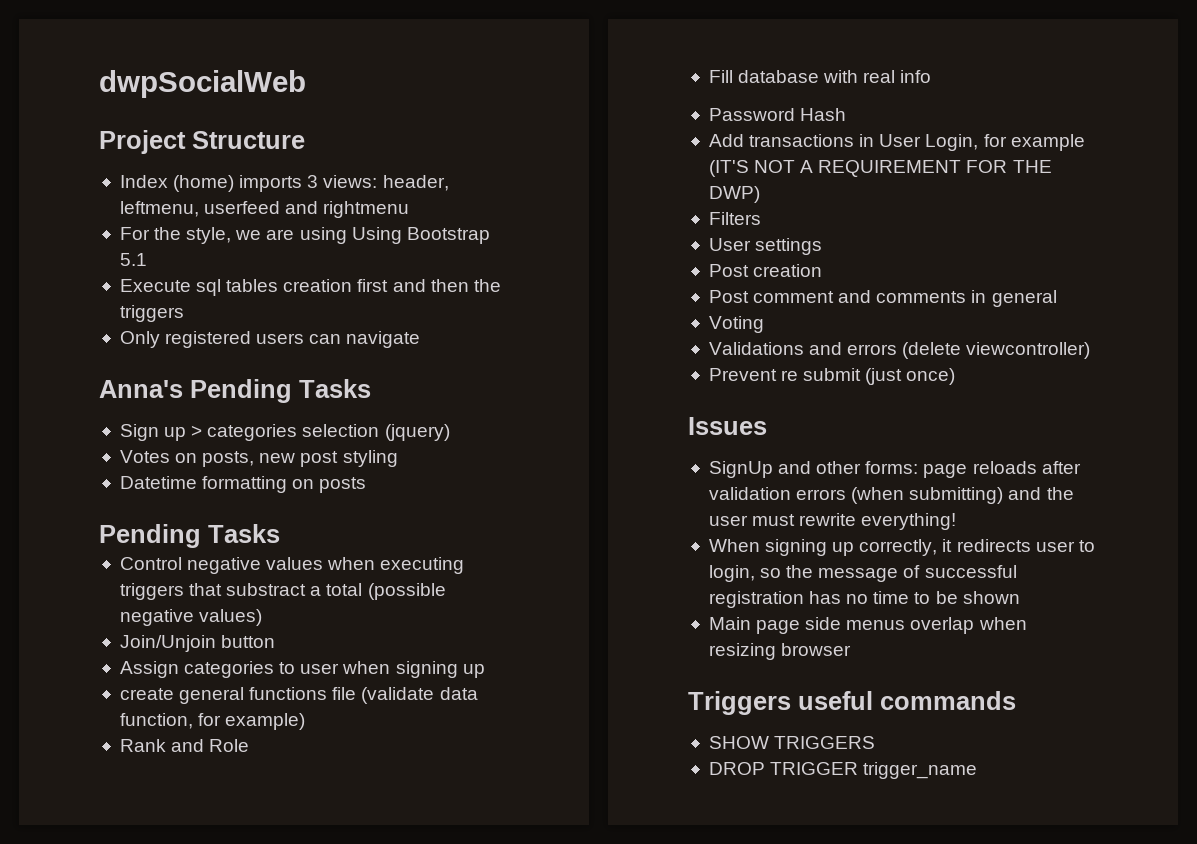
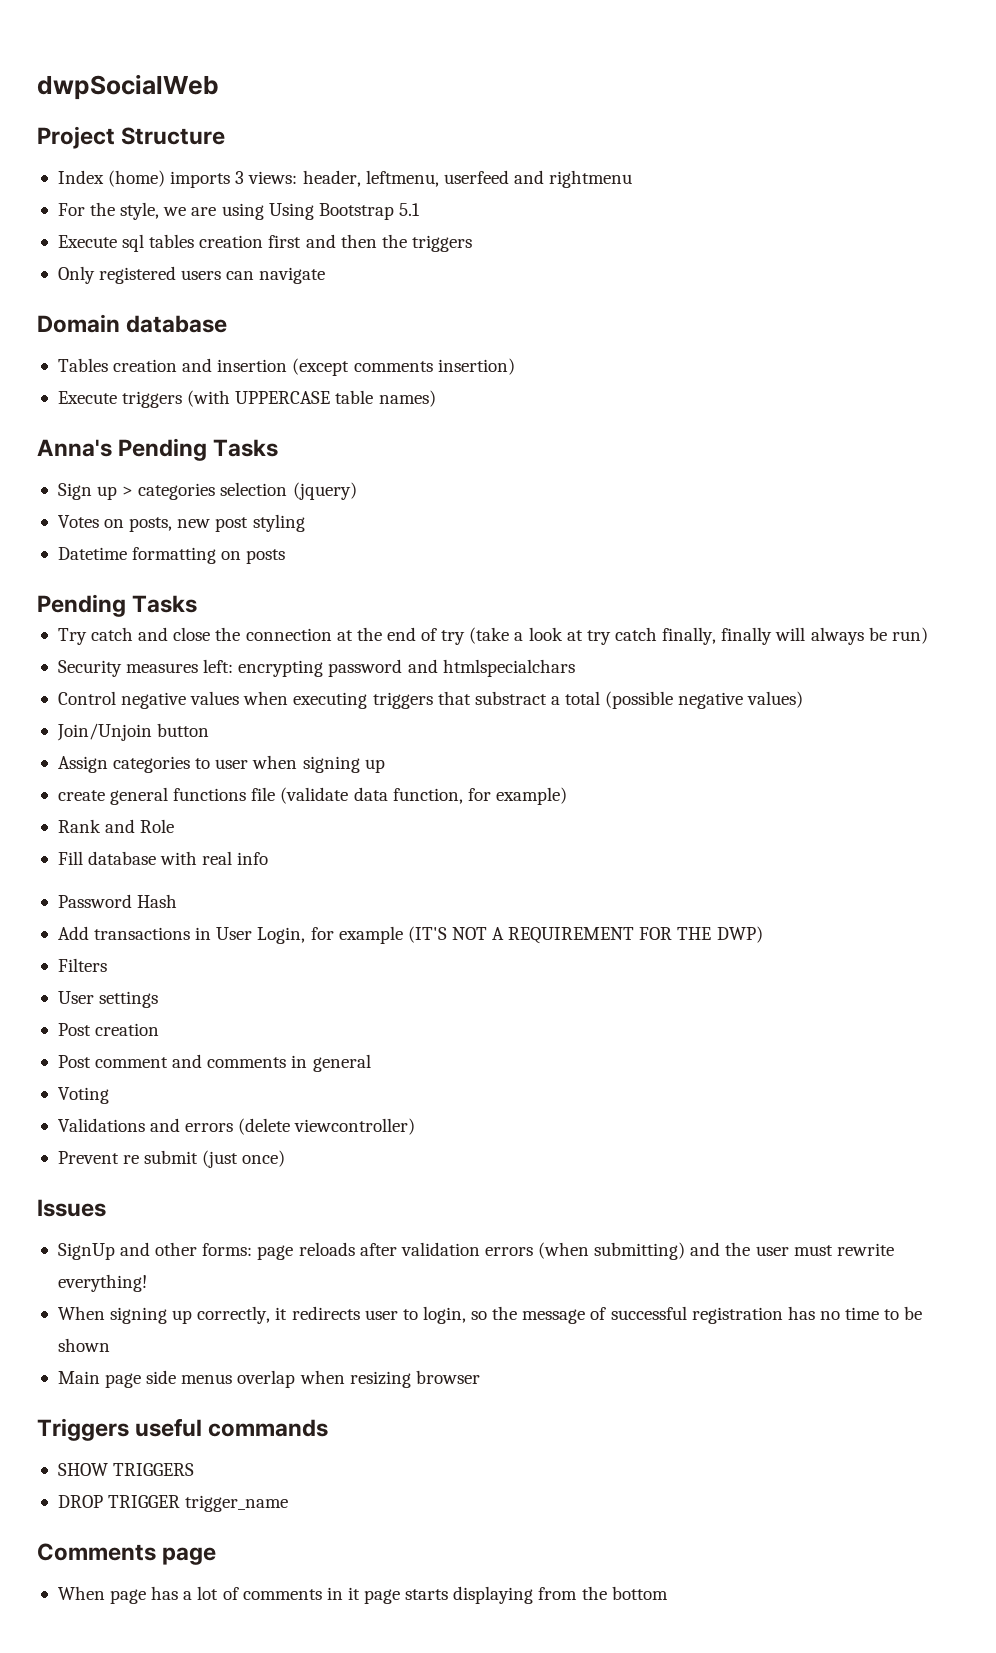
(421, 339) none -> [37,314,228,333] [57,358,515,376] [57,390,436,408] // Domain database // Tables creation and insertion (except comments insertion) // Execute triggers (with UPPERCASE table names)
(280, 533) none -> [57,627,928,645] [57,659,575,677] // Try catch and close the connection at the end of try (take a look at try catch finally, finally will always be run) // Security measures left: encrypting password and htmlspecialchars
(978, 770) none -> [37,1543,217,1565] [57,1586,668,1604] // Comments page // When page has a lot of comments in it page starts displaying from the bottom

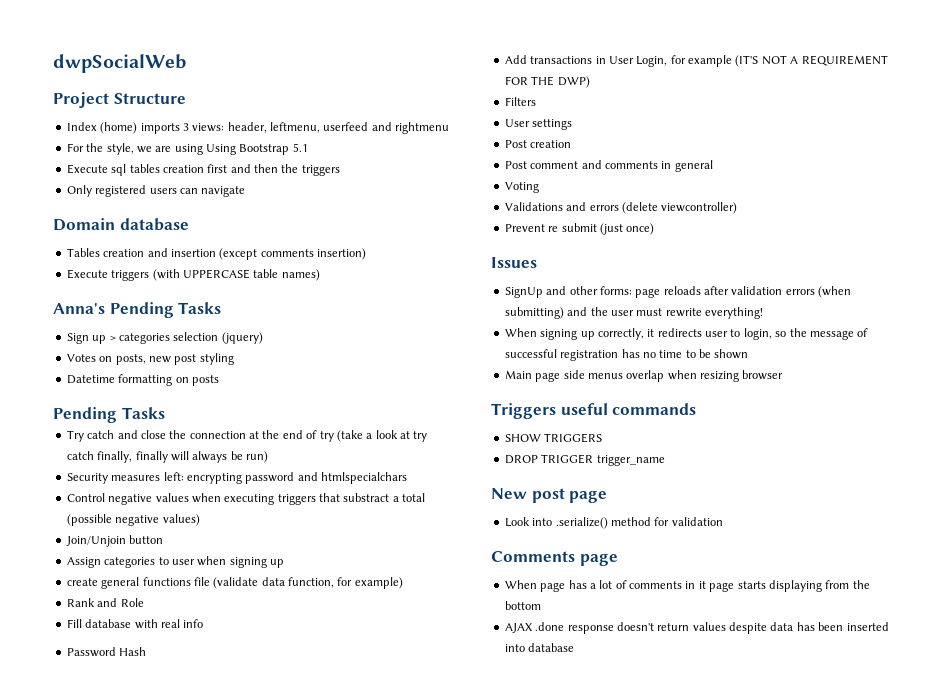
(289, 1503) none -> [491,488,608,503] [504,517,723,529] // New post page // Look into .serialize() method for validation
(668, 1593) none -> [504,622,889,634] [504,643,575,652] // AJAX .done response doesn't return values despite data has been inserted into database

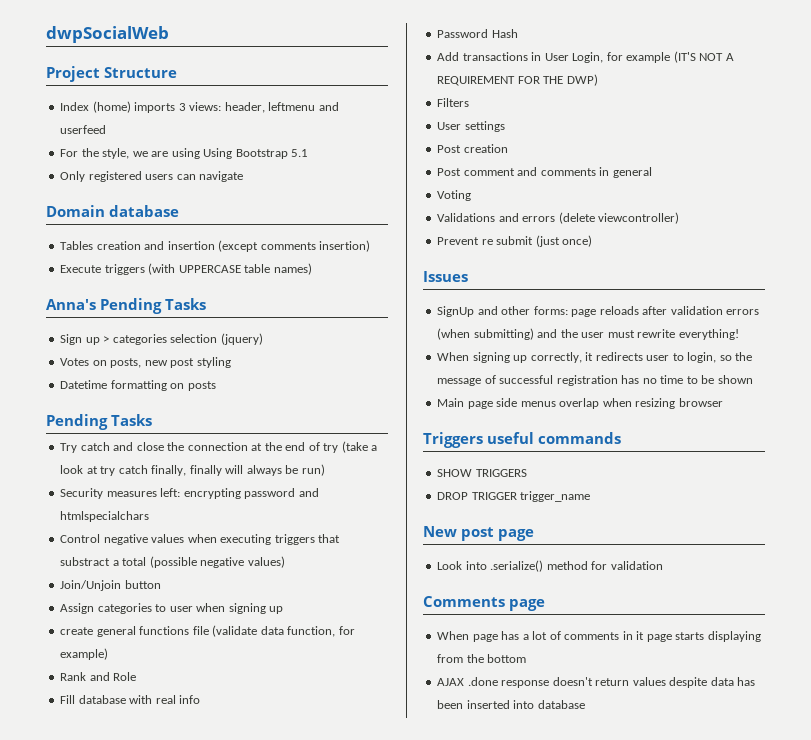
[270,122,320,133] leftmenu, -> [268,102,339,111] leftmenu and
[371,122,450,134] and rightmenu -> (107, 129) none
[66,164,340,176] // Execute sql tables creation first and then the triggers -> (309, 153) none

